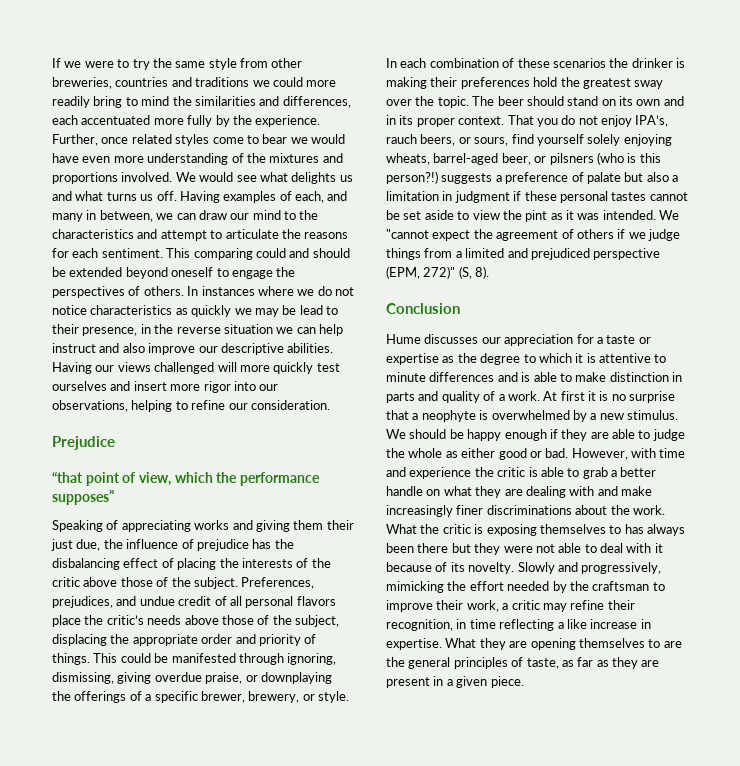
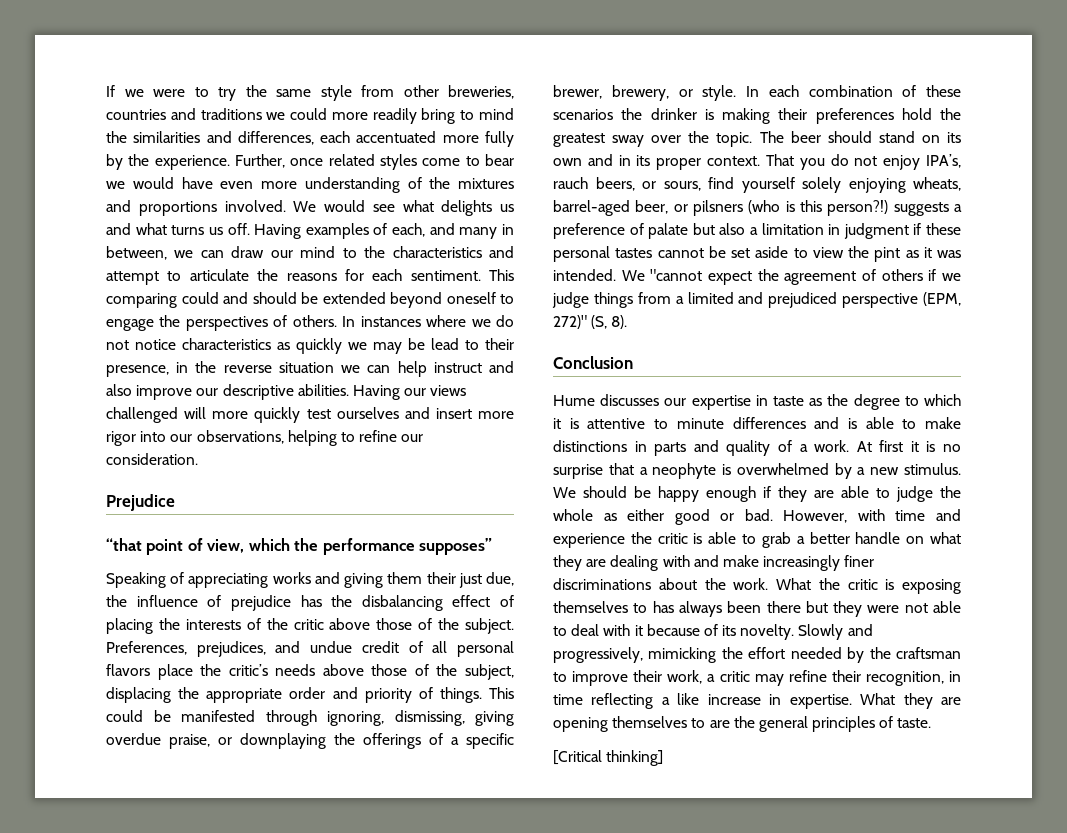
[504,334,651,346] [386,353,439,365] appreciation for a taste or expertise -> [691,395,804,410] expertise in taste
[609,372,669,382] distinction -> [553,440,627,452] distinctions
[526,657,660,669] [386,676,524,688] taste, as far as they are present in a given piece. -> [897,718,932,728] [553,750,664,766] taste. // [Critical thinking]

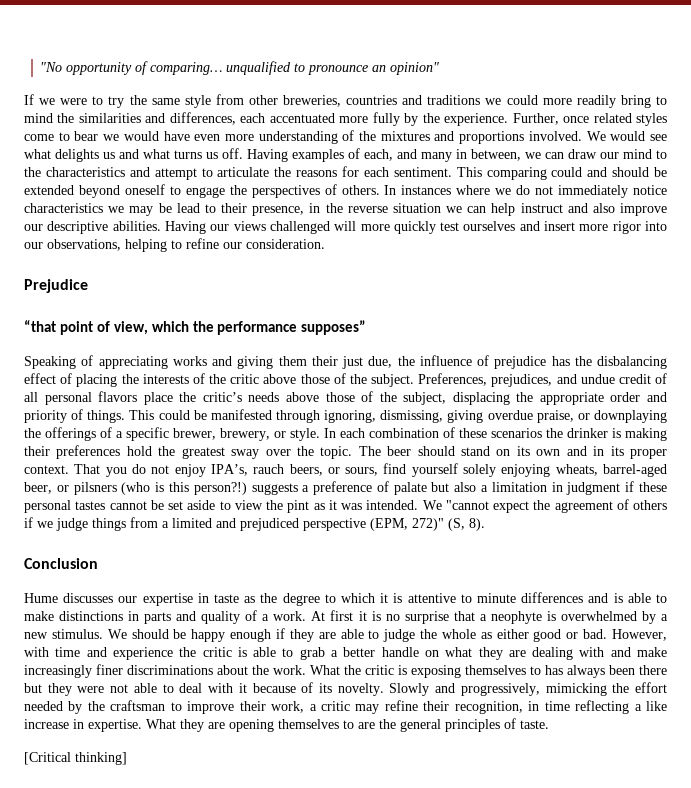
(106, 91) none -> [40,61,440,75] "No opportunity of comparing… unqualified to pronounce an opinion" //
(129, 345) none -> [558,185,629,198] immediately
[277,338,342,354] as quickly -> (103, 208) none

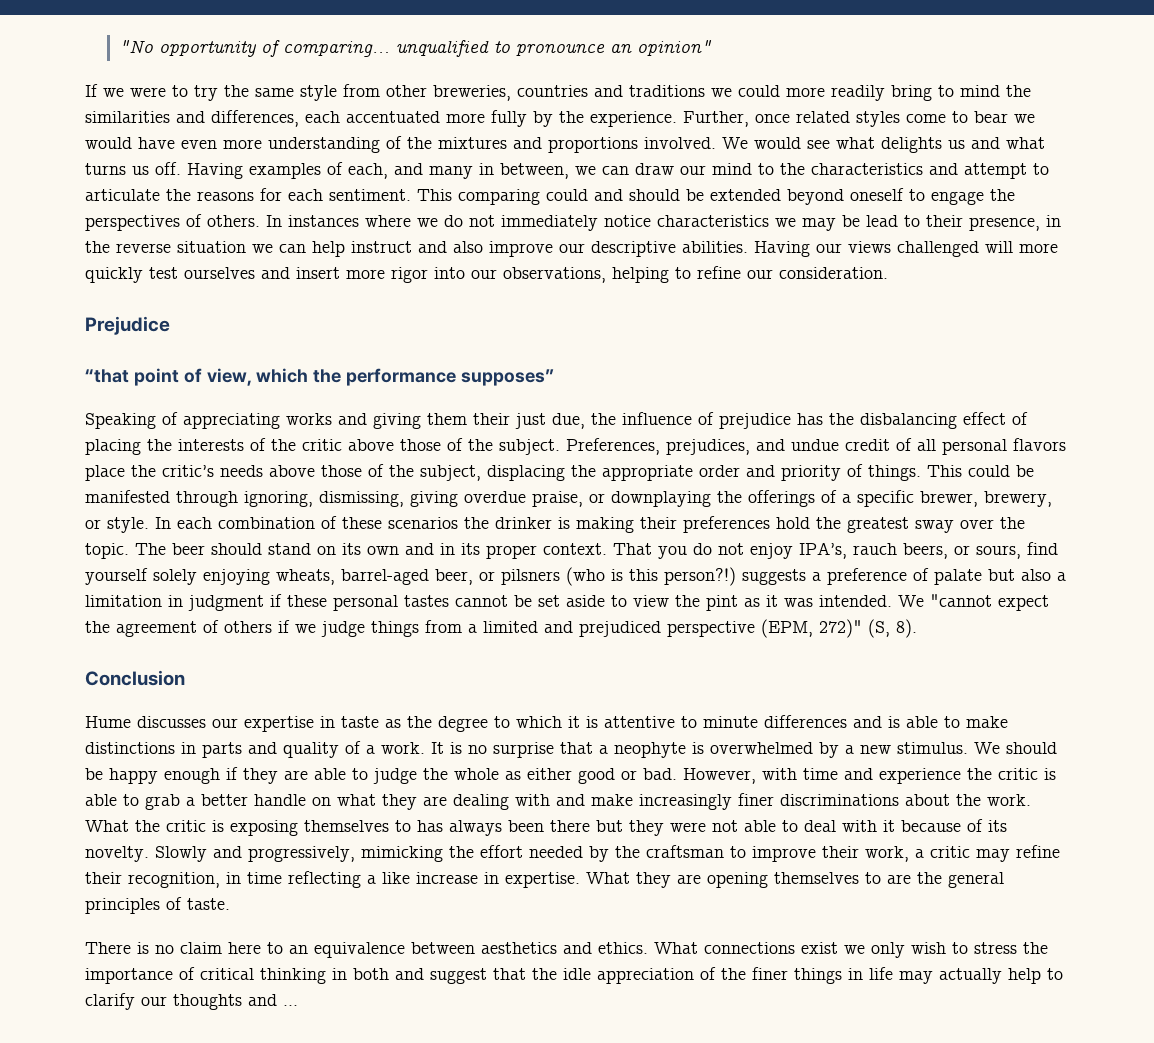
[311,610,367,621] At first it -> [431,742,444,754] It
[24,752,127,765] [Critical thinking] -> [85,942,1048,958] [85,967,1063,984] [85,993,298,1010] There is no claim here to an equivalence between aesthetics and ethics. What connections exist we only wish to stress the importance of critical thinking in both and suggest that the idle appreciation of the finer things in life may actually help to clarify our thoughts and ...

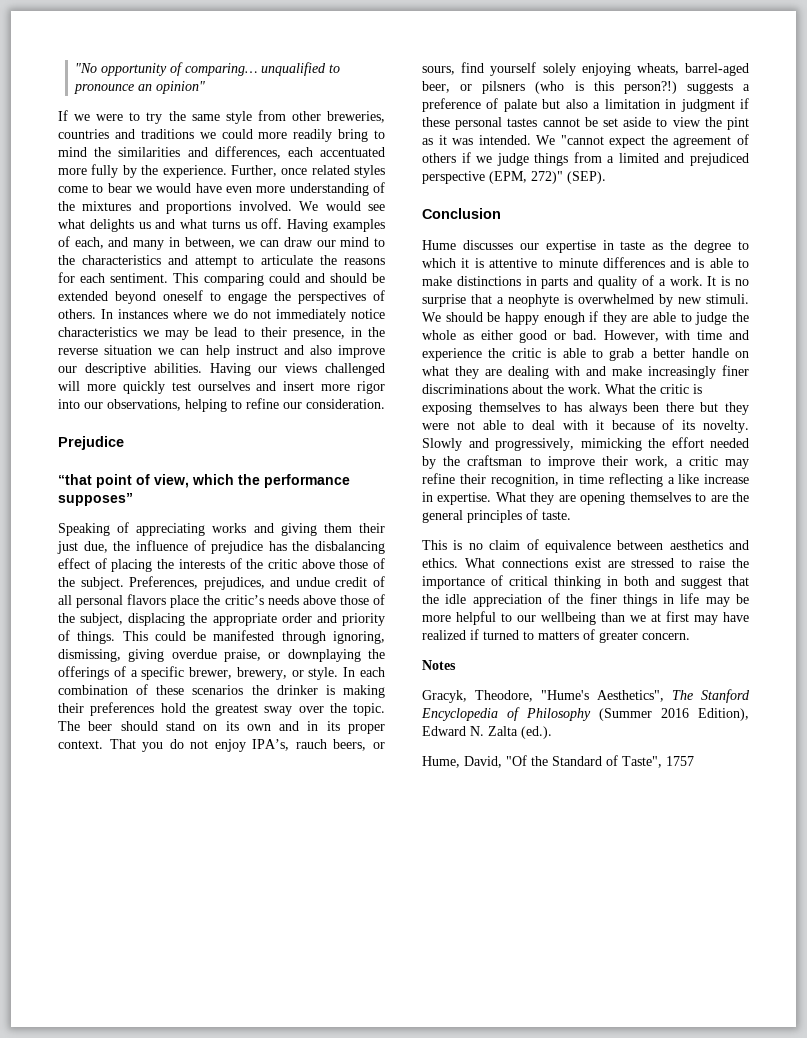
[868,619,917,638] (S, 8). -> [567,171,606,184] (SEP).
[845,742,968,754] a new stimulus. -> [678,294,749,304] new stimuli.
[85,942,131,954] There -> [422,540,447,550] This
[228,942,308,954] here to an -> [526,539,539,550] of
[844,942,1017,958] we only wish to stress -> [607,558,726,568] are stressed to raise
[939,968,1063,984] [85,993,298,1010] actually help to clarify our thoughts and ... -> [736,594,749,604] [422,611,749,625] [422,629,690,643] [422,660,456,670] [422,689,750,703] [421,707,749,721] [422,726,552,739] [422,755,694,768] be more helpful to our wellbeing than we at first may have realized if turned to matters of greater concern. // Notes // Gracyk, Theodore, "Hume's Aesthetics", The Stanford Encyclopedia of Philosophy (Summer 2016 Edition), Edward N. Zalta (ed.). // Hume, David, "Of the Standard of Taste", 1757

